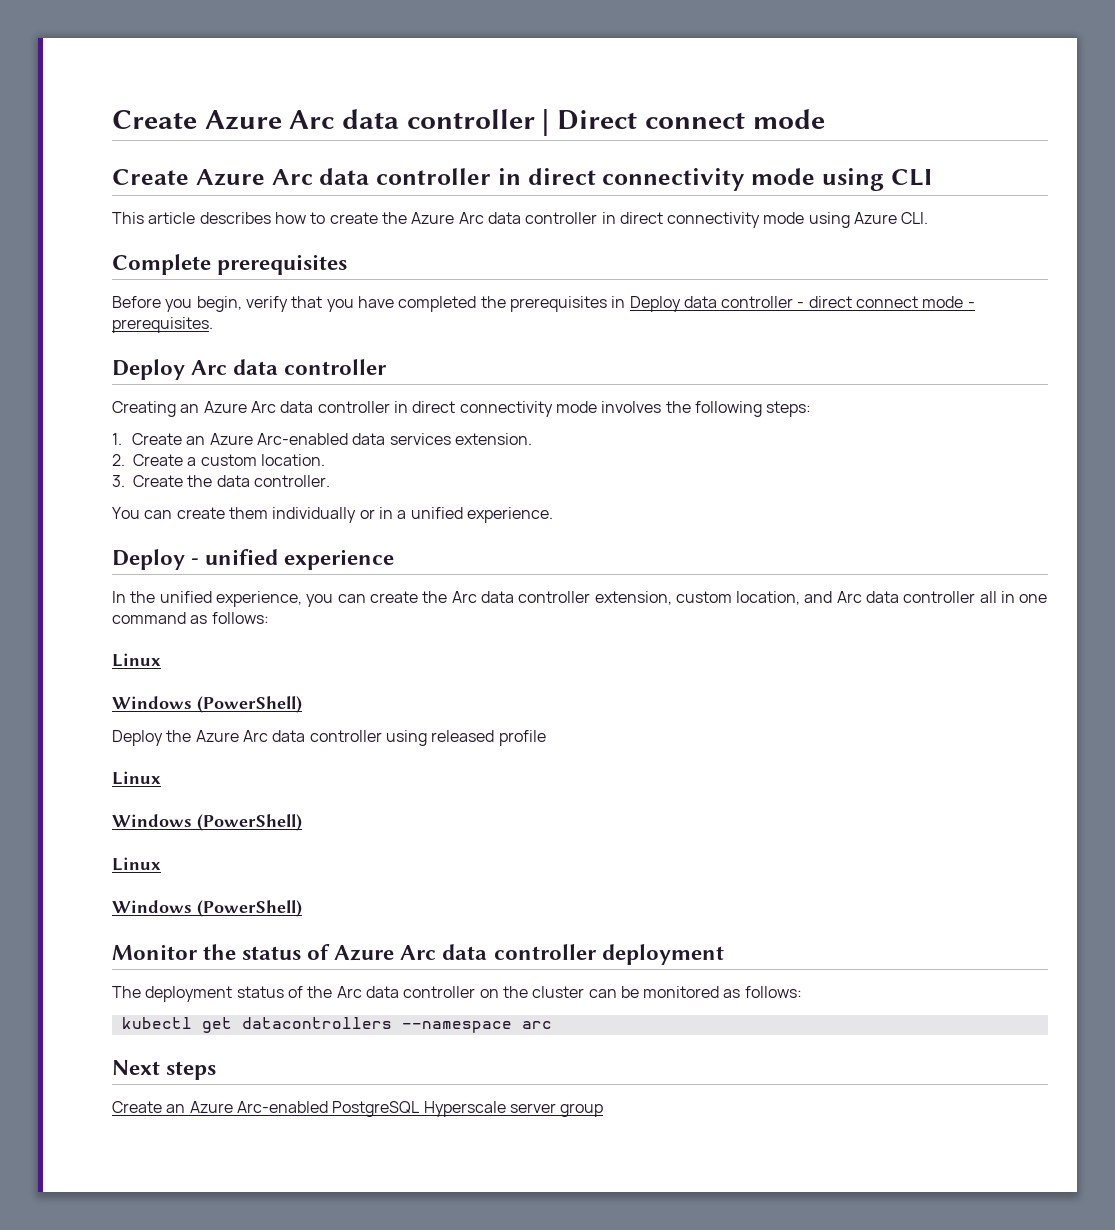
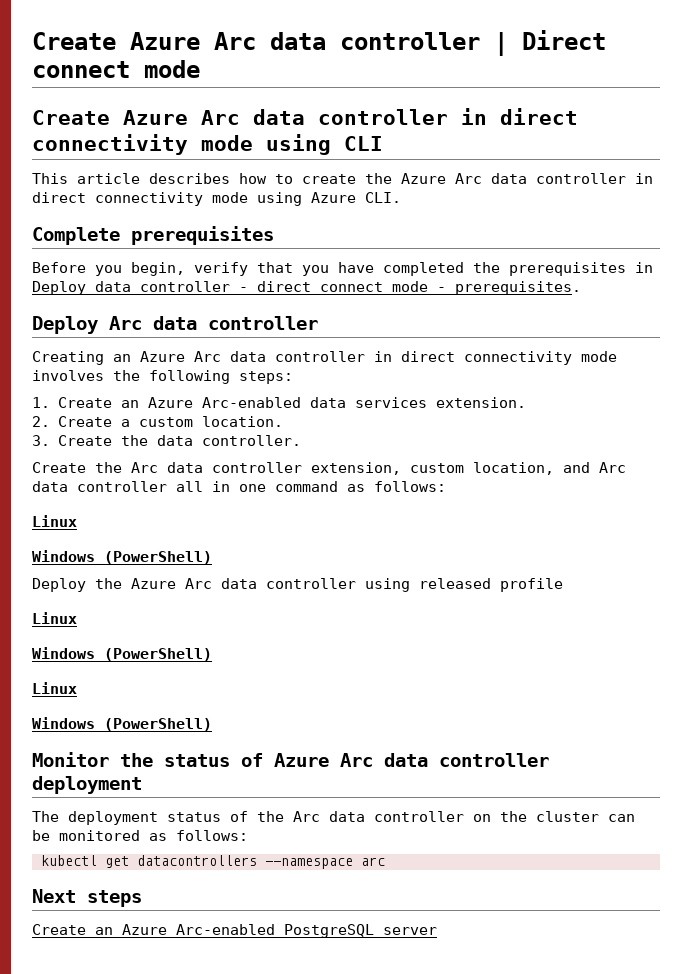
[112,507,553,523] [112,549,395,570] [112,591,418,607] You can create them individually or in a unified experience. // Deploy - unified experience // In the unified experience, you can create -> [32,462,86,473] Create
[423,1101,604,1117] Hyperscale server group -> [383,927,437,935] server

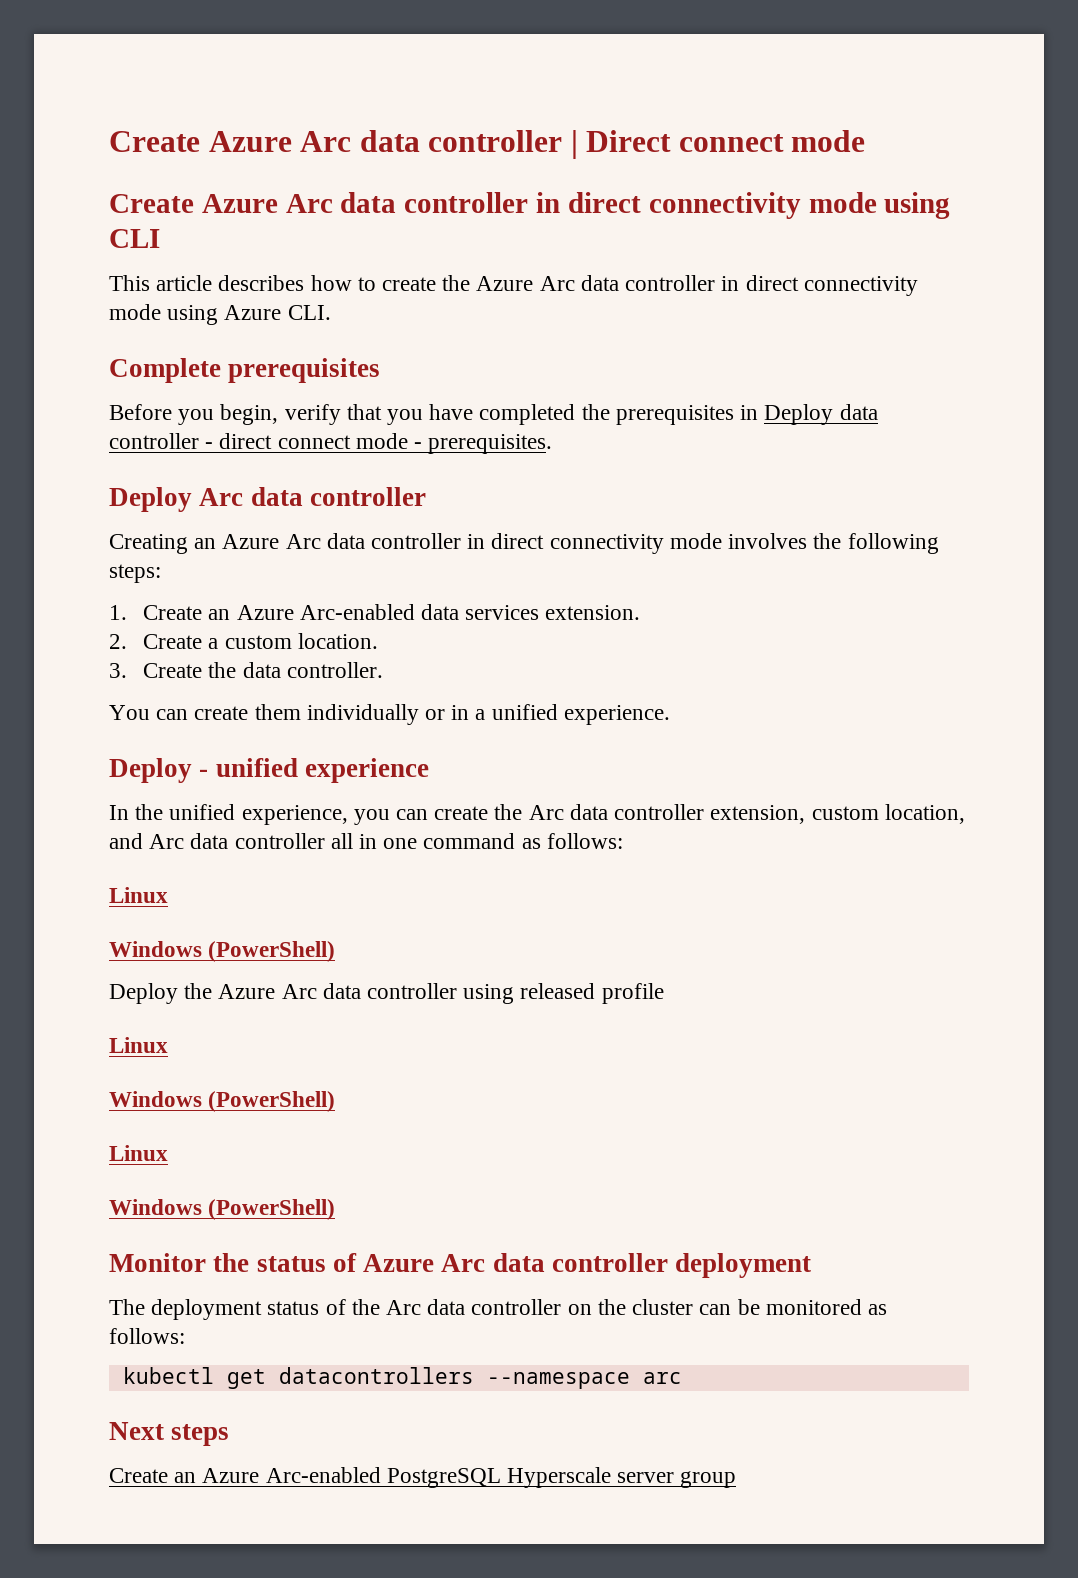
[32,462,86,473] Create -> [109,704,670,725] [109,758,429,783] [109,804,489,825] You can create them individually or in a unified experience. // Deploy - unified experience // In the unified experience, you can create
[383,927,437,935] server -> [507,1467,737,1488] Hyperscale server group

